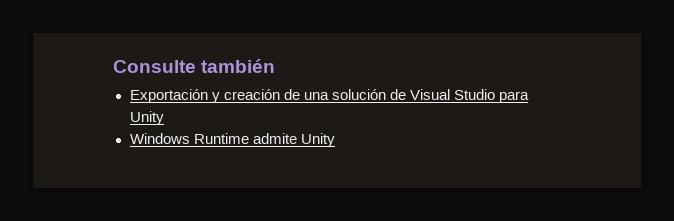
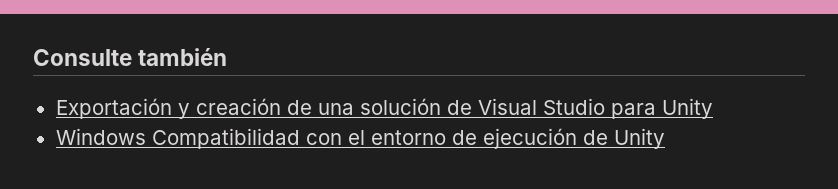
[193,133,297,144] Runtime admite -> [151,128,608,149] Compatibilidad con el entorno de ejecución de

